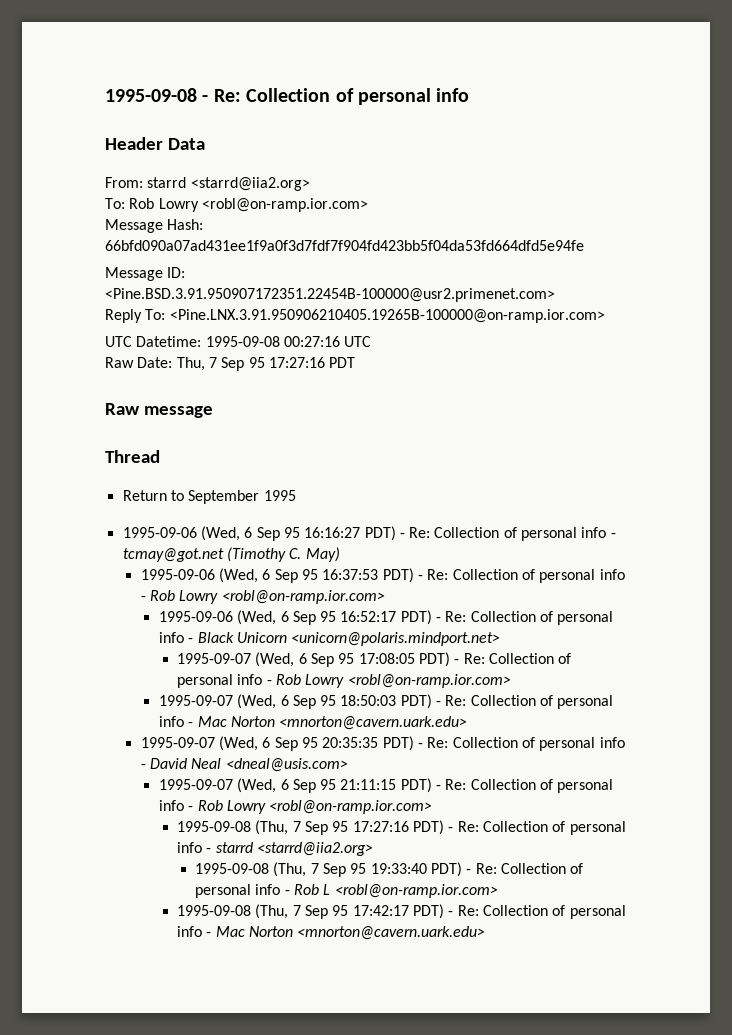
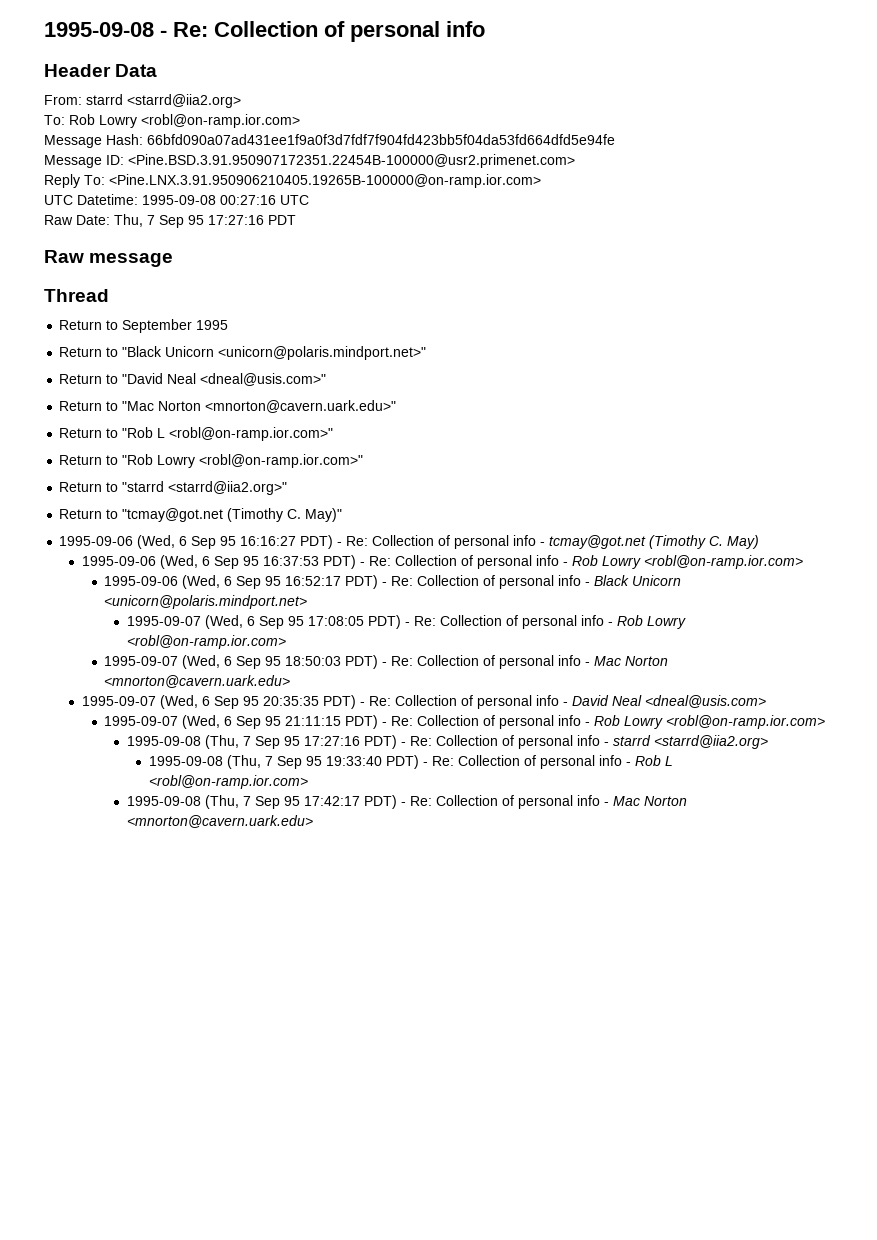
(296, 495) none -> [59,346,427,360] [59,373,327,386] [59,400,397,413] [59,427,334,441] [59,454,364,468] [59,481,288,495] [59,508,343,522] // Return to "Black Unicorn <unicorn@polaris.mindport.net>" // Return to "David Neal <dneal@usis.com>" // Return to "Mac Norton <mnorton@cavern.uark.edu>" // Return to "Rob L <robl@on-ramp.ior.com>" // Return to "Rob Lowry <robl@on-ramp.ior.com>" // Return to "starrd <starrd@iia2.org>" // Return to "tcmay@got.net (Timothy C. May)"

